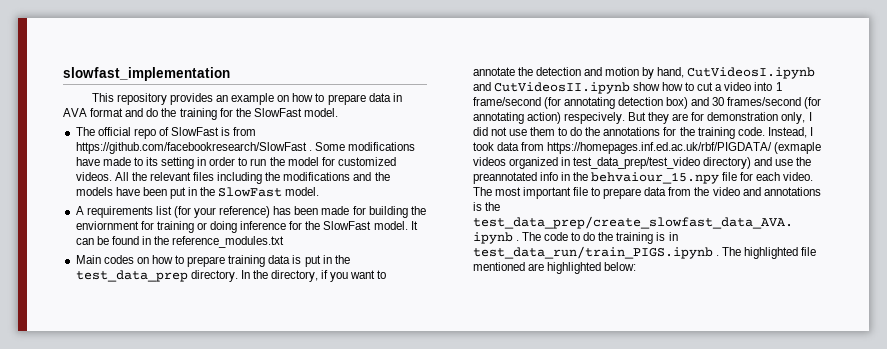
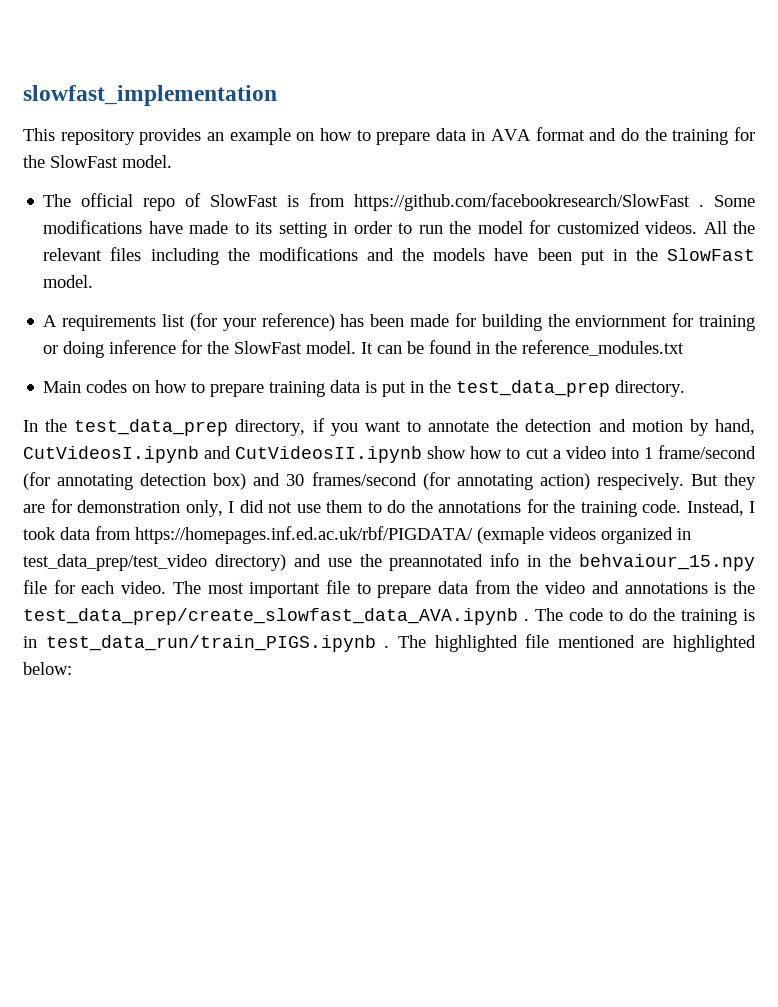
(238, 276) none -> (686, 388) //
(268, 274) none -> [74,419,229,436] test_data_prep

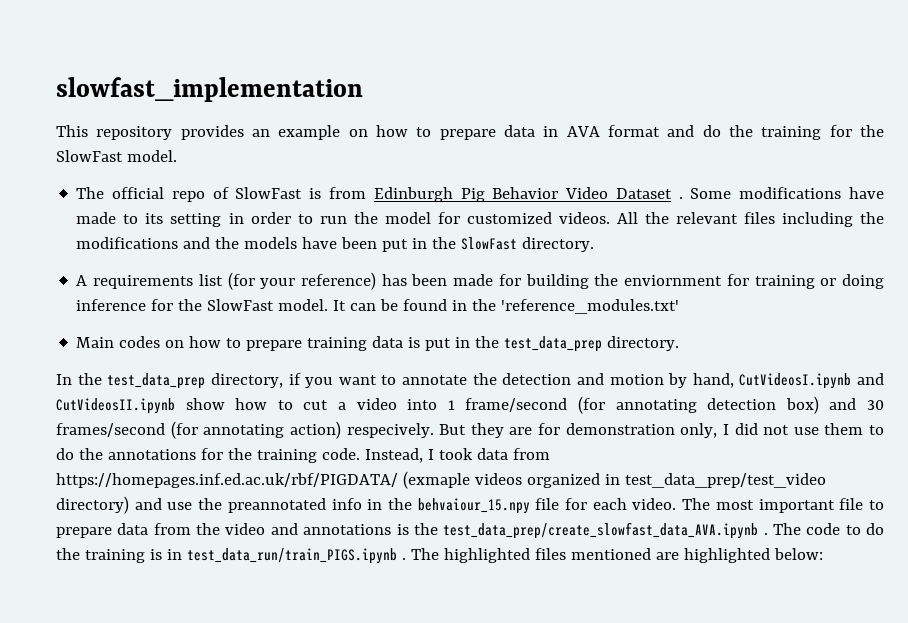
[354,193,691,211] https://github.com/facebookresearch/SlowFast -> [373,187,672,202] Edinburgh Pig Behavior Video Dataset
[43,275,94,288] model. -> [522,237,595,252] directory.
[522,340,685,356] reference_modules.txt -> [501,299,680,314] 'reference_modules.txt'
[525,634,550,648] file -> [534,548,566,560] files

